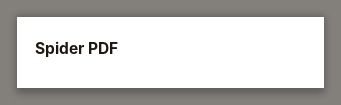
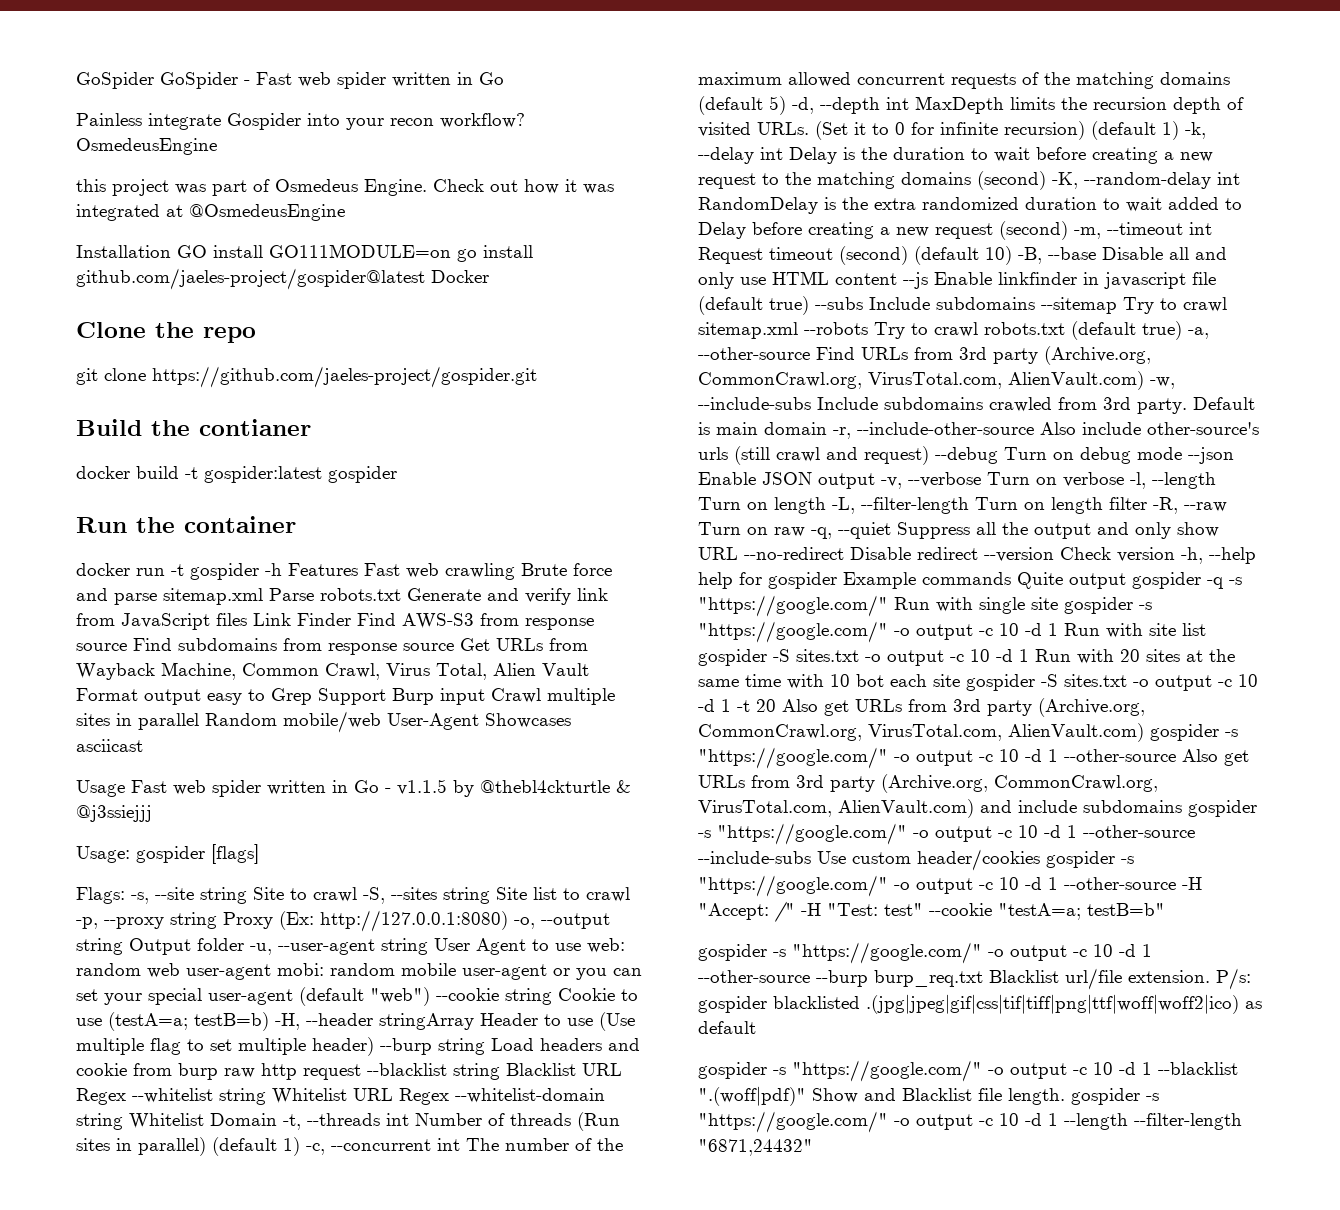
[35,41,119,58] Spider PDF -> [76,72,504,89] [76,113,525,130] [76,138,217,155] [76,179,614,196] [76,204,345,221] [76,244,533,262] [76,268,489,290] [76,322,256,343] [76,366,537,388] [76,419,311,436] [76,466,397,483] [76,516,296,533] [76,563,612,580] [76,588,608,605] [76,613,594,630] [76,638,588,655] [76,662,589,680] [76,688,615,705] [76,711,571,733] [76,739,143,752] [76,779,631,797] [76,805,152,822] [76,844,259,864] [76,887,630,904] [76,910,610,932] [76,938,625,955] [76,963,642,980] [76,987,638,1006] [76,1012,635,1031] [76,1037,640,1056] [76,1063,622,1080] [76,1088,605,1105] [76,1112,620,1131] [76,1137,623,1156] [698,72,1230,89] [698,96,1244,115] [698,121,1206,140] [698,147,1213,164] [698,171,1240,190] [698,197,1242,214] [698,221,1212,240] [698,246,1227,265] [698,271,1216,289] [698,296,1227,315] [698,321,1209,340] [698,346,1151,365] [698,371,1175,390] [698,397,1255,414] [698,422,1259,439] [698,446,1234,465] [698,472,1216,489] [698,497,1227,514] [698,522,1219,539] [698,547,1256,564] [698,572,1242,589] [698,595,1152,617] [698,621,1206,643] [698,649,1235,666] [698,674,1258,691] [698,698,1145,717] [698,723,1238,742] [698,747,1249,769] [698,774,1158,793] [698,799,1257,818] [698,823,1195,845] [698,849,1134,871] [698,875,1202,897] [698,901,1165,922] [698,942,1152,964] [698,968,1251,990] [698,994,1262,1014] [698,1021,756,1034] [698,1060,1238,1082] [698,1086,1159,1106] [698,1111,1242,1133] [698,1139,813,1156] GoSpider GoSpider - Fast web spider written in Go // Painless integrate Gospider into your recon workflow? OsmedeusEngine // this project was part of Osmedeus Engine. Check out how it was integrated at @OsmedeusEngine // Installation GO install GO111MODULE=on go install github.com/jaeles-project/gospider@latest Docker // Clone the repo // git clone https://github.com/jaeles-project/gospider.git // Build the contianer // docker build -t gospider:latest gospider // Run the container // docker run -t gospider -h Features Fast web crawling Brute force and parse sitemap.xml Parse robots.txt Generate and verify link from JavaScript files Link Finder Find AWS-S3 from response source Find subdomains from response source Get URLs from Wayback Machine, Common Crawl, Virus Total, Alien Vault Format output easy to Grep Support Burp input Crawl multiple sites in parallel Random mobile/web User-Agent Showcases asciicast // Usage Fast web spider written in Go - v1.1.5 by @thebl4ckturtle & @j3ssiejjj // Usage: gospider [flags] // Flags: -s, --site string Site to crawl -S, --sites string Site list to crawl -p, --proxy string Proxy (Ex: http://127.0.0.1:8080) -o, --output string Output folder -u, --user-agent string User Agent to use web: random web user-agent mobi: random mobile user-agent or you can set your special user-agent (default "web") --cookie string Cookie to use (testA=a; testB=b) -H, --header stringArray Header to use (Use multiple flag to set multiple header) --burp string Load headers and cookie from burp raw http request --blacklist string Blacklist URL Regex --whitelist string Whitelist URL Regex --whitelist-domain string Whitelist Domain -t, --threads int Number of threads (Run sites in parallel) (default 1) -c, --concurrent int The number of the maximum allowed concurrent requests of the matching domains (default 5) -d, --depth int MaxDepth limits the recursion depth of visited URLs. (Set it to 0 for infinite recursion) (default 1) -k, --delay int Delay is the duration to wait before creating a new request to the matching domains (second) -K, --random-delay int RandomDelay is the extra randomized duration to wait added to Delay before creating a new request (second) -m, --timeout int Request timeout (second) (default 10) -B, --base Disable all and only use HTML content --js Enable linkfinder in javascript file (default true) --subs Include subdomains --sitemap Try to crawl sitemap.xml --robots Try to crawl robots.txt (default true) -a, --other-source Find URLs from 3rd party (Archive.org, CommonCrawl.org, VirusTotal.com, AlienVault.com) -w, --include-subs Include subdomains crawled from 3rd party. Default is main domain -r, --include-other-source Also include other-source's urls (still crawl and request) --debug Turn on debug mode --json Enable JSON output -v, --verbose Turn on verbose -l, --length Turn on length -L, --filter-length Turn on length filter -R, --raw Turn on raw -q, --quiet Suppress all the output and only show URL --no-redirect Disable redirect --version Check version -h, --help help for gospider Example commands Quite output gospider -q -s "https://google.com/" Run with single site gospider -s "https://google.com/" -o output -c 10 -d 1 Run with site list gospider -S sites.txt -o output -c 10 -d 1 Run with 20 sites at the same time with 10 bot each site gospider -S sites.txt -o output -c 10 -d 1 -t 20 Also get URLs from 3rd party (Archive.org, CommonCrawl.org, VirusTotal.com, AlienVault.com) gospider -s "https://google.com/" -o output -c 10 -d 1 --other-source Also get URLs from 3rd party (Archive.org, CommonCrawl.org, VirusTotal.com, AlienVault.com) and include subdomains gospider -s "https://google.com/" -o output -c 10 -d 1 --other-source --include-subs Use custom header/cookies gospider -s "https://google.com/" -o output -c 10 -d 1 --other-source -H "Accept: /" -H "Test: test" --cookie "testA=a; testB=b" // gospider -s "https://google.com/" -o output -c 10 -d 1 --other-source --burp burp_req.txt Blacklist url/file extension. P/s: gospider blacklisted .(jpg|jpeg|gif|css|tif|tiff|png|ttf|woff|woff2|ico) as default // gospider -s "https://google.com/" -o output -c 10 -d 1 --blacklist ".(woff|pdf)" Show and Blacklist file length. gospider -s "https://google.com/" -o output -c 10 -d 1 --length --filter-length "6871,24432"

